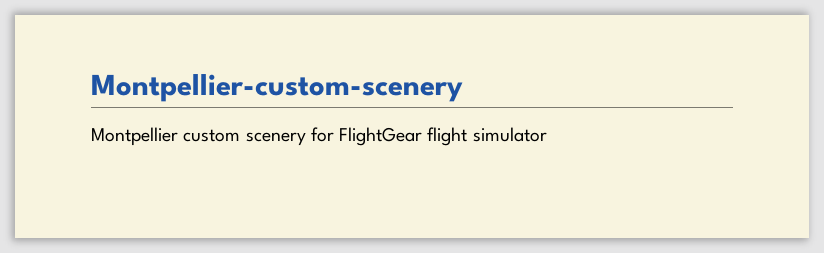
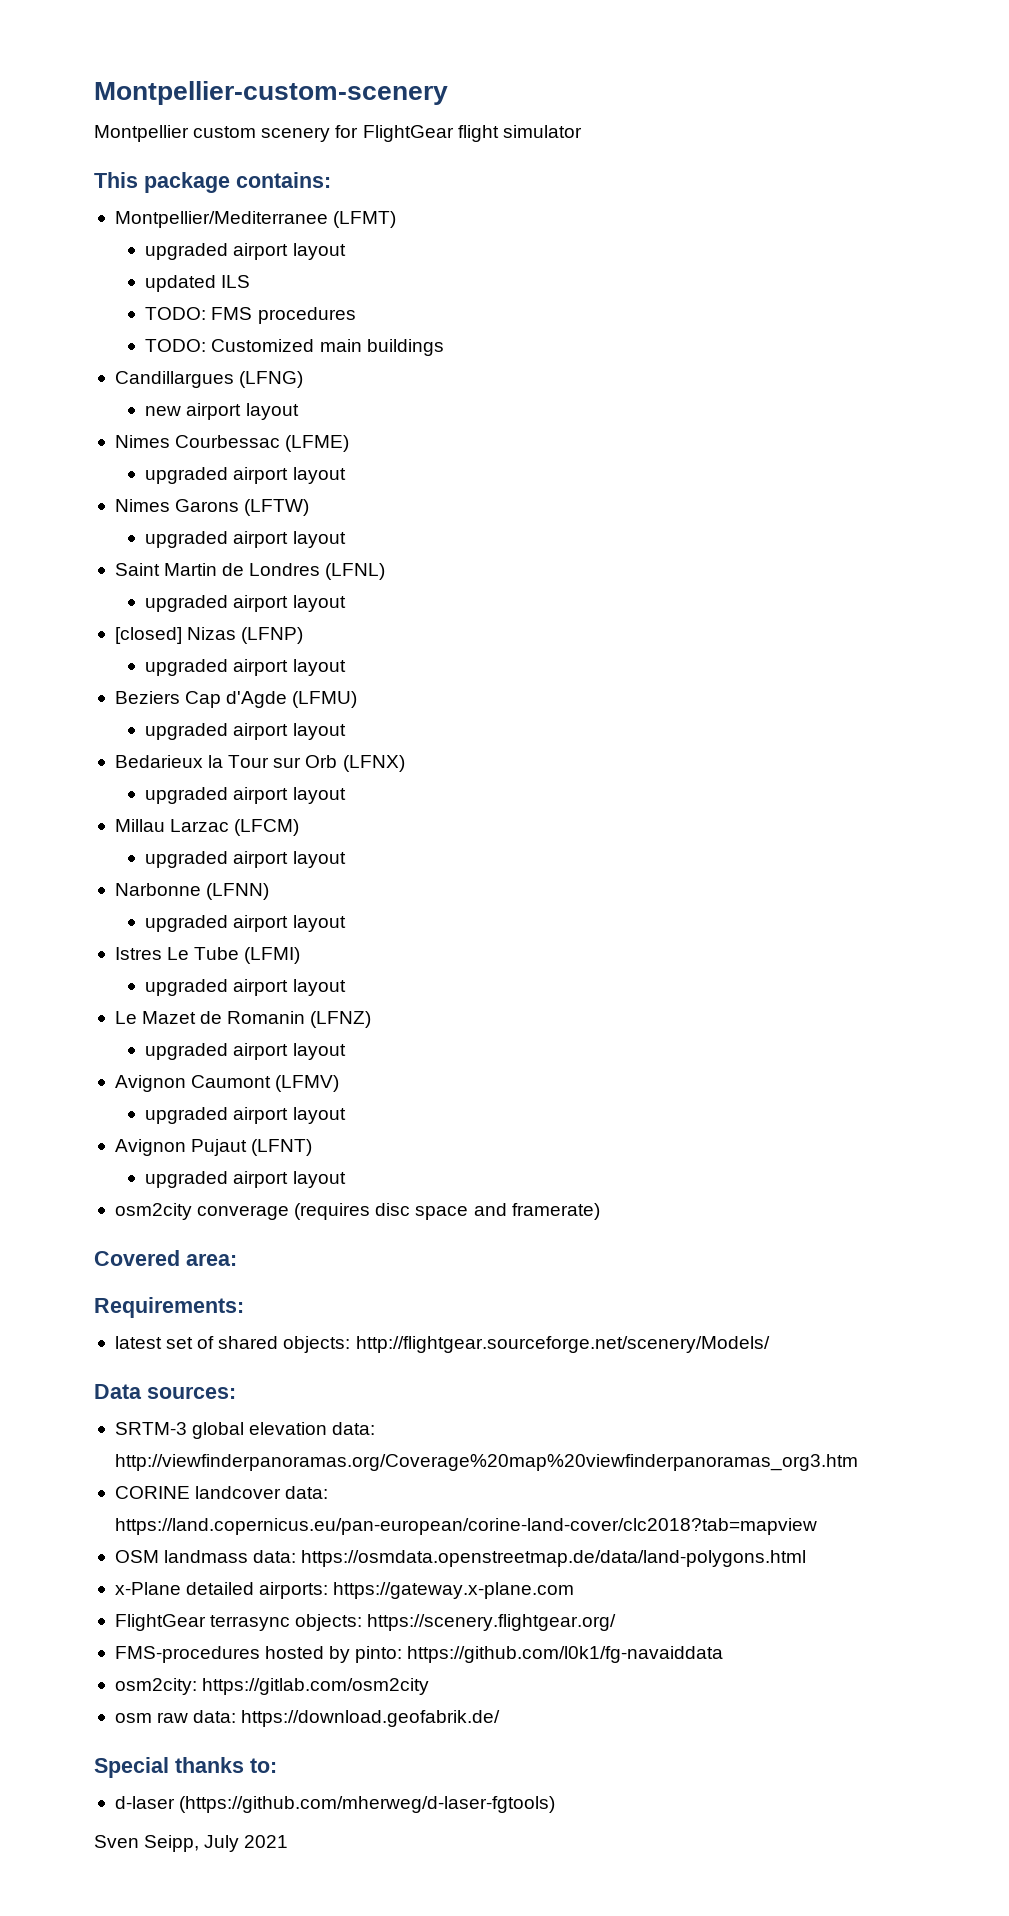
(547, 134) none -> [94,172,331,193] [114,211,397,228] [145,243,346,260] [145,275,251,292] [145,307,356,324] [145,339,444,356] [114,371,304,388] [145,403,299,420] [114,435,350,452] [145,467,346,484] [114,499,310,516] [145,531,346,548] [114,563,386,580] [145,595,346,612] [114,627,304,644] [145,659,346,676] [114,691,358,708] [145,723,346,740] [114,755,405,772] [145,787,346,804] [114,819,300,836] [145,851,346,868] [114,883,270,900] [145,915,346,932] [114,947,301,964] [145,979,346,996] [114,1011,372,1028] [145,1043,346,1060] [114,1075,340,1092] [145,1107,346,1124] [114,1139,313,1156] [145,1171,346,1188] [114,1203,600,1220] [94,1250,237,1266] [94,1297,244,1318] [114,1336,770,1353] [94,1384,236,1399] [114,1422,376,1439] [114,1454,858,1471] [114,1486,329,1499] [114,1518,817,1535] [114,1550,807,1567] [114,1582,575,1599] [114,1614,617,1631] [114,1646,724,1663] [114,1678,430,1695] [114,1710,501,1727] [94,1757,277,1778] [114,1796,556,1813] [94,1835,289,1852] // This package contains: // Montpellier/Mediterranee (LFMT) // upgraded airport layout // updated ILS // TODO: FMS procedures // TODO: Customized main buildings // Candillargues (LFNG) // new airport layout // Nimes Courbessac (LFME) // upgraded airport layout // Nimes Garons (LFTW) // upgraded airport layout // Saint Martin de Londres (LFNL) // upgraded airport layout // [closed] Nizas (LFNP) // upgraded airport layout // Beziers Cap d'Agde (LFMU) // upgraded airport layout // Bedarieux la Tour sur Orb (LFNX) // upgraded airport layout // Millau Larzac (LFCM) // upgraded airport layout // Narbonne (LFNN) // upgraded airport layout // Istres Le Tube (LFMI) // upgraded airport layout // Le Mazet de Romanin (LFNZ) // upgraded airport layout // Avignon Caumont (LFMV) // upgraded airport layout // Avignon Pujaut (LFNT) // upgraded airport layout // osm2city converage (requires disc space and framerate) // Covered area: // Requirements: // latest set of shared objects: http://flightgear.sourceforge.net/scenery/Models/ // Data sources: // SRTM-3 global elevation data: http://viewfinderpanoramas.org/Coverage%20map%20viewfinderpanoramas_org3.htm // CORINE landcover data: https://land.copernicus.eu/pan-european/corine-land-cover/clc2018?tab=mapview // OSM landmass data: https://osmdata.openstreetmap.de/data/land-polygons.html // x-Plane detailed airports: https://gateway.x-plane.com // FlightGear terrasync objects: https://scenery.flightgear.org/ // FMS-procedures hosted by pinto: https://github.com/l0k1/fg-navaiddata // osm2city: https://gitlab.com/osm2city // osm raw data: https://download.geofabrik.de/ // Special thanks to: // d-laser (https://github.com/mherweg/d-laser-fgtools) // Sven Seipp, July 2021

